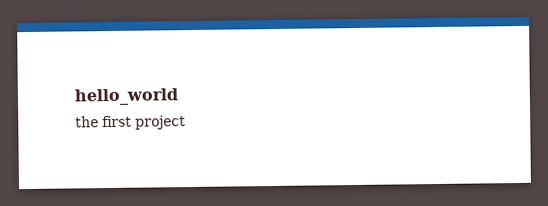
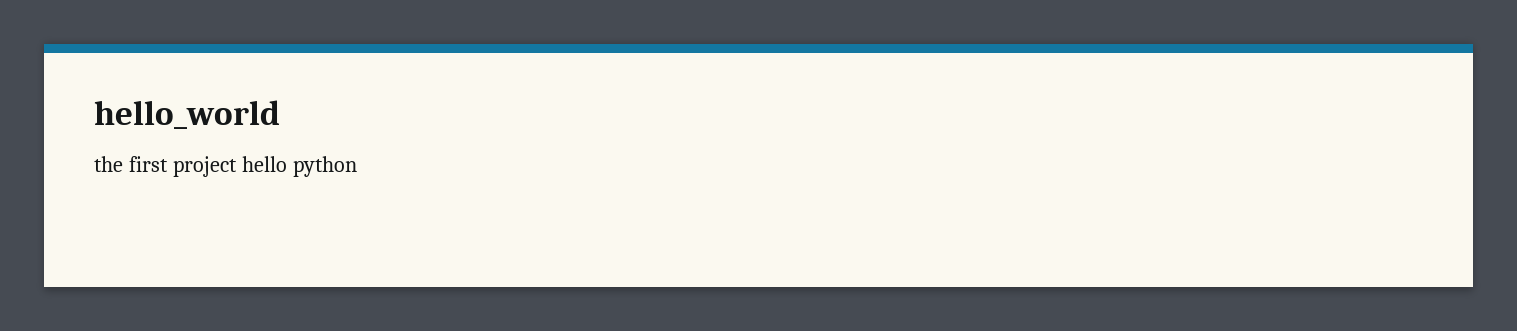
(186, 122) none -> [241,156,357,177] hello python

